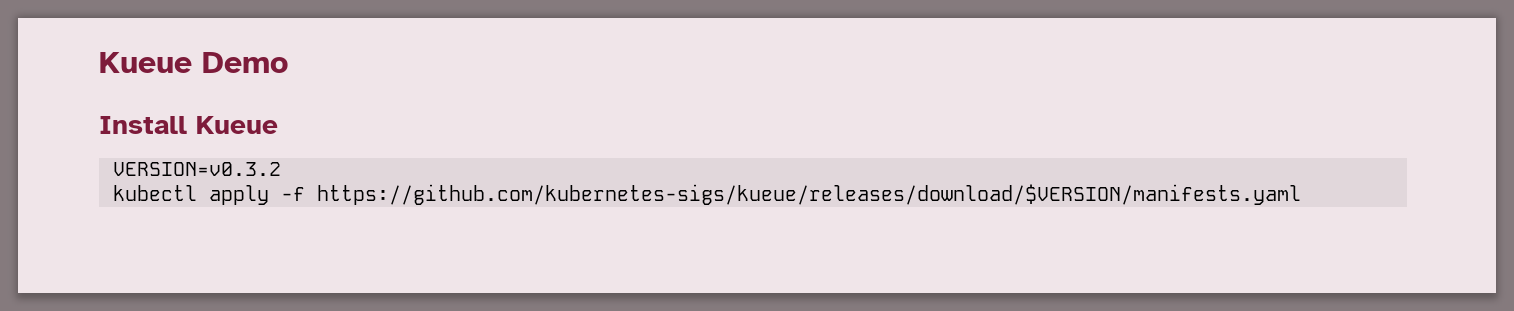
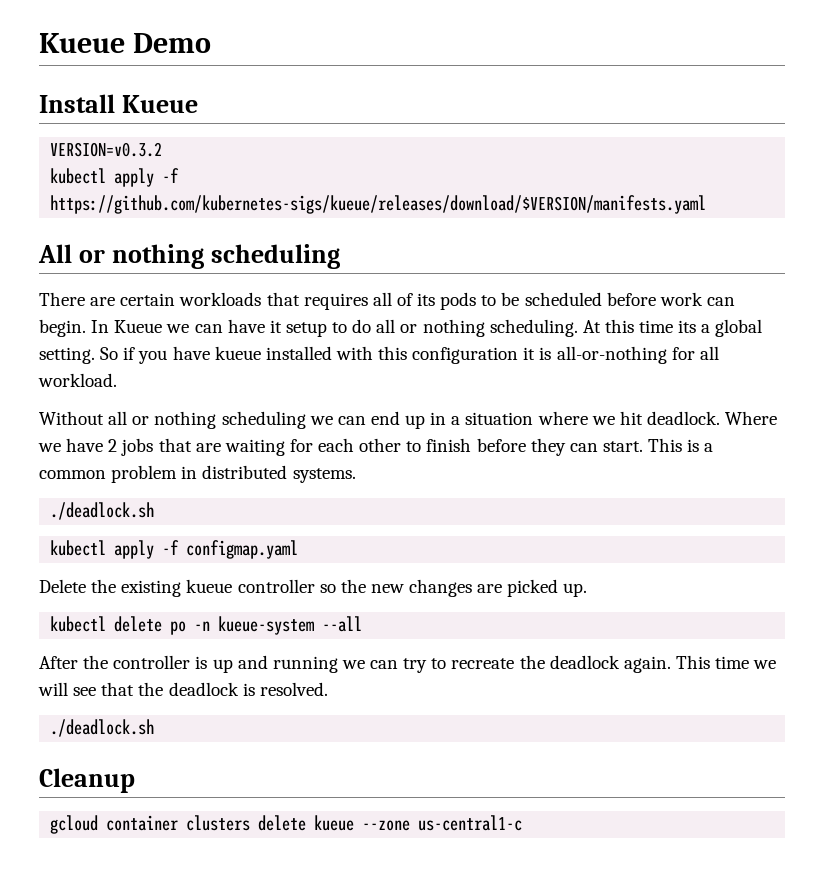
(1301, 194) none -> [38,244,340,269] [39,292,735,310] [39,319,763,337] [39,346,719,364] [38,373,117,387] [39,411,778,429] [38,438,714,456] [39,465,356,483] [50,502,155,520] [50,540,299,559] [39,579,588,597] [50,616,363,635] [39,655,777,673] [38,682,328,696] [50,719,155,737] [39,768,135,793] [50,815,523,834] // All or nothing scheduling // There are certain workloads that requires all of its pods to be scheduled before work can begin. In Kueue we can have it setup to do all or nothing scheduling. At this time its a global setting. So if you have kueue installed with this configuration it is all-or-nothing for all workload. // Without all or nothing scheduling we can end up in a situation where we hit deadlock. Where we have 2 jobs that are waiting for each other to finish before they can start. This is a common problem in distributed systems. // ./deadlock.sh // kubectl apply -f configmap.yaml // Delete the existing kueue controller so the new changes are picked up. // kubectl delete po -n kueue-system --all // After the controller is up and running we can try to recreate the deadlock again. This time we will see that the deadlock is resolved. // ./deadlock.sh // Cleanup // gcloud container clusters delete kueue --zone us-central1-c

